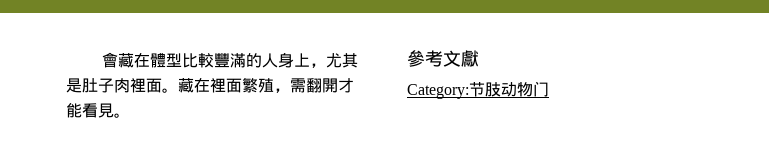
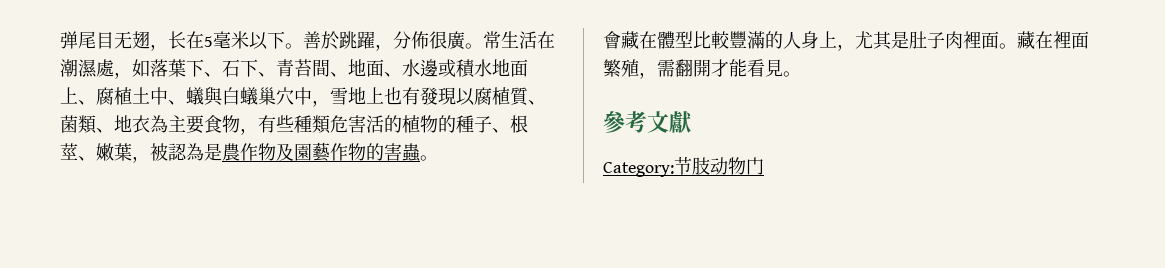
(102, 60) none -> [60,31,555,51] [60,59,528,79] [60,86,546,107] [60,115,528,135] [60,142,438,163] 弹尾目无翅，长在5毫米以下。善於跳躍，分佈很廣。常生活在潮濕處，如落葉下、石下、青苔間、地面、水邊或積水地面上、腐植土中、蟻與白蟻巢穴中，雪地上也有發現以腐植質、菌類、地衣為主要食物，有些種類危害活的植物的種子、根莖、嫩葉，被認為是農作物及園藝作物的害蟲。 //

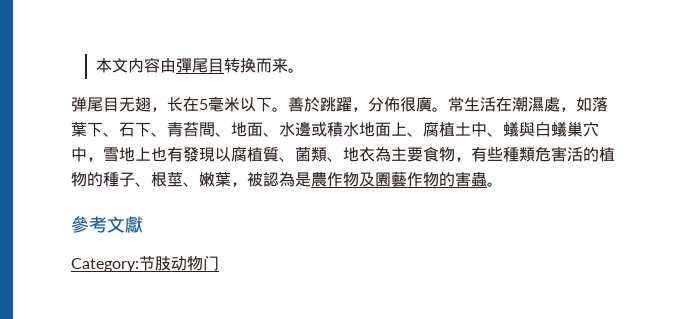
(60, 40) none -> [95,57,304,73] 本文内容由彈尾目转换而来。 //
[603,31,1089,51] [603,59,801,79] // 會藏在體型比較豐滿的人身上，尤其是肚子肉裡面。藏在裡面繁殖，需翻開才能看見。 -> (503, 184) none

